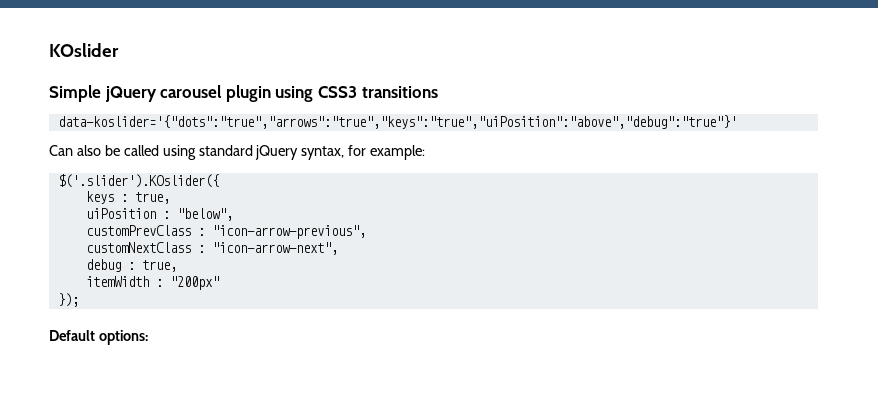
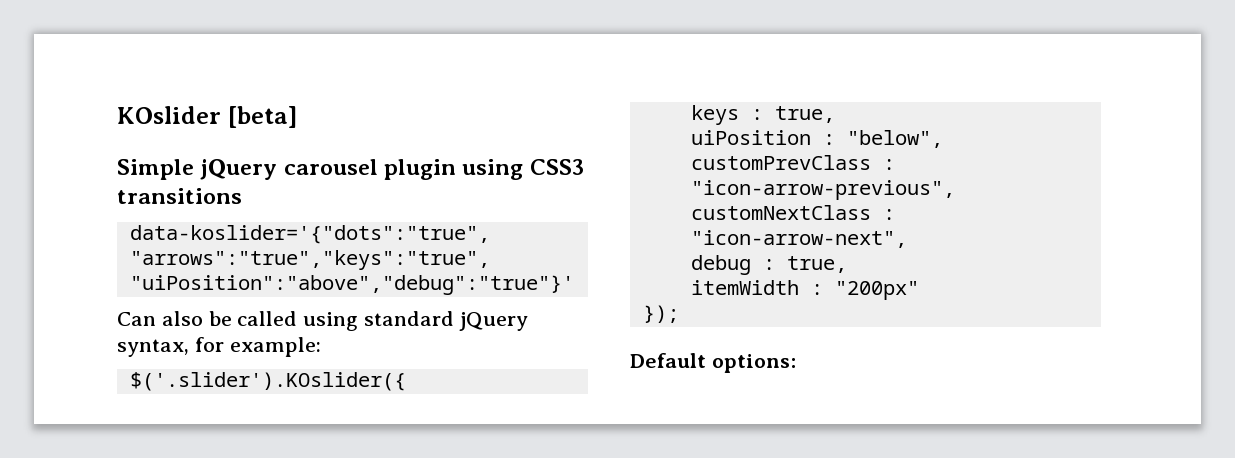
(119, 50) none -> [227,106,297,128] [beta]

